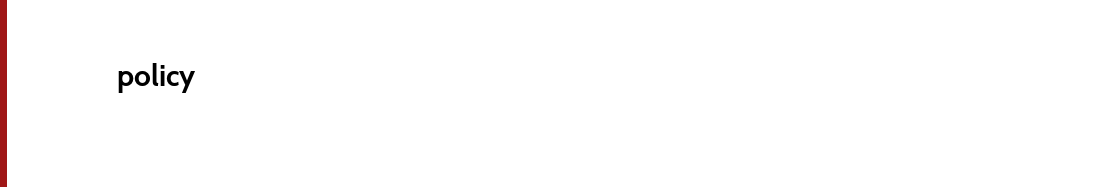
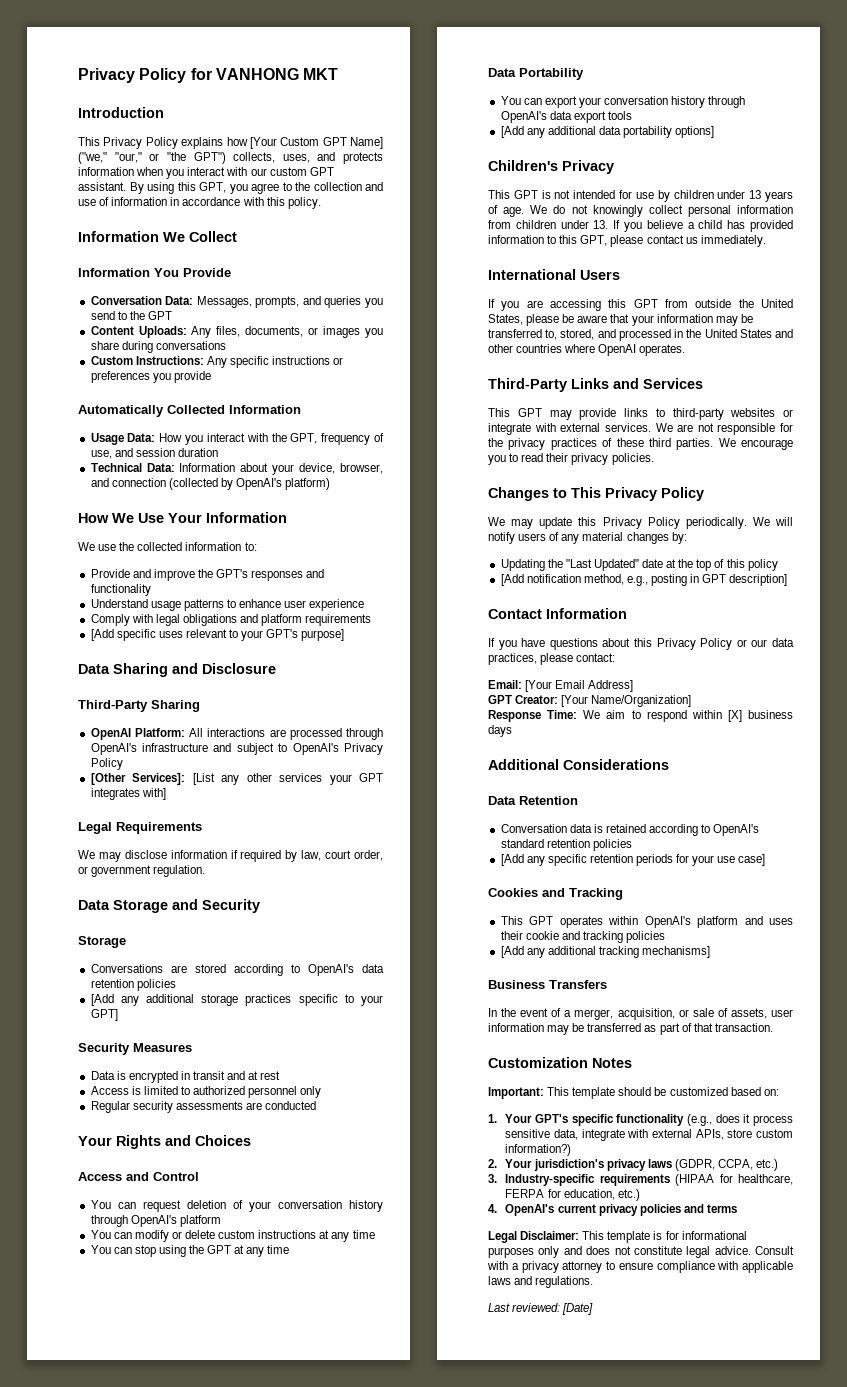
[117,63,196,93] policy -> [78,68,339,83] [78,107,164,118] [78,137,383,149] [78,152,383,164] [78,167,334,179] [78,182,383,194] [78,197,321,209] [78,231,237,242] [78,268,231,277] [90,296,384,308] [90,311,172,320] [90,326,383,338] [90,341,226,353] [90,356,344,368] [90,371,211,383] [78,405,301,417] [90,433,384,445] [90,448,218,459] [90,463,383,475] [90,478,331,490] [78,512,287,523] [78,542,257,551] [90,569,325,581] [90,584,151,596] [90,599,365,611] [90,614,372,626] [90,629,345,641] [78,663,276,677] [78,700,200,712] [90,728,383,740] [90,743,384,755] [90,758,123,770] [90,773,384,785] [90,788,166,800] [78,822,202,834] [78,850,383,862] [78,865,206,877] [78,899,260,913] [78,936,126,948] [90,964,385,976] [90,979,176,991] [90,994,383,1006] [90,1009,118,1021] [78,1043,192,1055] [90,1071,281,1083] [90,1086,322,1098] [90,1101,317,1113] [78,1135,251,1149] [78,1172,199,1181] [90,1200,384,1212] [90,1215,221,1227] [90,1230,375,1242] [90,1245,290,1257] [488,68,584,80] [500,96,746,108] [500,111,632,123] [500,126,715,138] [488,160,614,174] [488,190,793,202] [488,205,793,217] [488,220,793,232] [488,235,766,247] [488,269,620,280] [488,299,793,311] [488,314,753,326] [488,329,793,341] [488,344,686,356] [488,378,703,392] [488,408,793,420] [488,423,793,435] [488,438,793,450] [488,453,654,465] [488,487,704,501] [488,517,793,529] [488,532,687,544] [500,559,778,571] [500,574,788,586] [488,608,627,619] [488,638,794,650] [488,653,616,665] [488,680,634,692] [488,695,692,707] [488,710,793,722] [488,725,512,737] [488,759,669,770] [488,796,578,805] [500,824,760,836] [500,839,632,851] [500,854,766,866] [488,888,623,900] [500,916,793,928] [500,931,666,943] [500,946,711,958] [488,980,607,989] [488,1008,793,1020] [488,1023,773,1035] [488,1057,632,1068] [488,1087,779,1099] [488,1114,793,1126] [505,1129,793,1141] [505,1144,572,1156] [488,1159,779,1171] [488,1174,793,1186] [505,1189,640,1201] [488,1204,738,1216] [488,1231,747,1243] [488,1246,794,1258] [487,1261,793,1273] [488,1276,594,1288] [488,1303,594,1315] Privacy Policy for VANHONG MKT // Introduction // This Privacy Policy explains how [Your Custom GPT Name] ("we," "our," or "the GPT") collects, uses, and protects information when you interact with our custom GPT assistant. By using this GPT, you agree to the collection and use of information in accordance with this policy. // Information We Collect // Information You Provide // Conversation Data: Messages, prompts, and queries you send to the GPT // Content Uploads: Any files, documents, or images you share during conversations // Custom Instructions: Any specific instructions or preferences you provide // Automatically Collected Information // Usage Data: How you interact with the GPT, frequency of use, and session duration // Technical Data: Information about your device, browser, and connection (collected by OpenAI's platform) // How We Use Your Information // We use the collected information to: // Provide and improve the GPT's responses and functionality // Understand usage patterns to enhance user experience // Comply with legal obligations and platform requirements // [Add specific uses relevant to your GPT's purpose] // Data Sharing and Disclosure // Third-Party Sharing // OpenAI Platform: All interactions are processed through OpenAI's infrastructure and subject to OpenAI's Privacy Policy // [Other Services]: [List any other services your GPT integrates with] // Legal Requirements // We may disclose information if required by law, court order, or government regulation. // Data Storage and Security // Storage // Conversations are stored according to OpenAI's data retention policies // [Add any additional storage practices specific to your GPT] // Security Measures // Data is encrypted in transit and at rest // Access is limited to authorized personnel only // Regular security assessments are conducted // Your Rights and Choices // Access and Control // You can request deletion of your conversation history through OpenAI's platform // You can modify or delete custom instructions at any time // You can stop using the GPT at any time // Data Portability // You can export your conversation history through OpenAI's data export tools // [Add any additional data portability options] // Children's Privacy // This GPT is not intended for use by children under 13 years of age. We do not knowingly collect personal information from children under 13. If you believe a child has provided information to this GPT, please contact us immediately. // International Users // If you are accessing this GPT from outside the United States, please be aware that your information may be transferred to, stored, and processed in the United States and other countries where OpenAI operates. // Third-Party Links and Services // This GPT may provide links to third-party websites or integrate with external services. We are not responsible for the privacy practices of these third parties. We encourage you to read their privacy policies. // Changes to This Privacy Policy // We may update this Privacy Policy periodically. We will notify users of any material changes by: // Updating the "Last Updated" date at the top of this policy // [Add notification method, e.g., posting in GPT description] // Contact Information // If you have questions about this Privacy Policy or our data practices, please contact: // Email: [Your Email Address] // GPT Creator: [Your Name/Organization] // Response Time: We aim to respond within [X] business days // Additional Considerations // Data Retention // Conversation data is retained according to OpenAI's standard retention policies // [Add any specific retention periods for your use case] // Cookies and Tracking // This GPT operates within OpenAI's platform and uses their cookie and tracking policies // [Add any additional tracking mechanisms] // Business Transfers // In the event of a merger, acquisition, or sale of assets, user information may be transferred as part of that transaction. // Customization Notes // Important: This template should be customized based on: // 1. Your GPT's specific functionality (e.g., does it process sensitive data, integrate with external APIs, store custom information?) // 2. Your jurisdiction's privacy laws (GDPR, CCPA, etc.) // 3. Industry-specific requirements (HIPAA for healthcare, FERPA for education, etc.) // 4. OpenAI's current privacy policies and terms // Legal Disclaimer: This template is for informational purposes only and does not constitute legal advice. Consult with a privacy attorney to ensure compliance with applicable laws and regulations. // Last reviewed: [Date]

